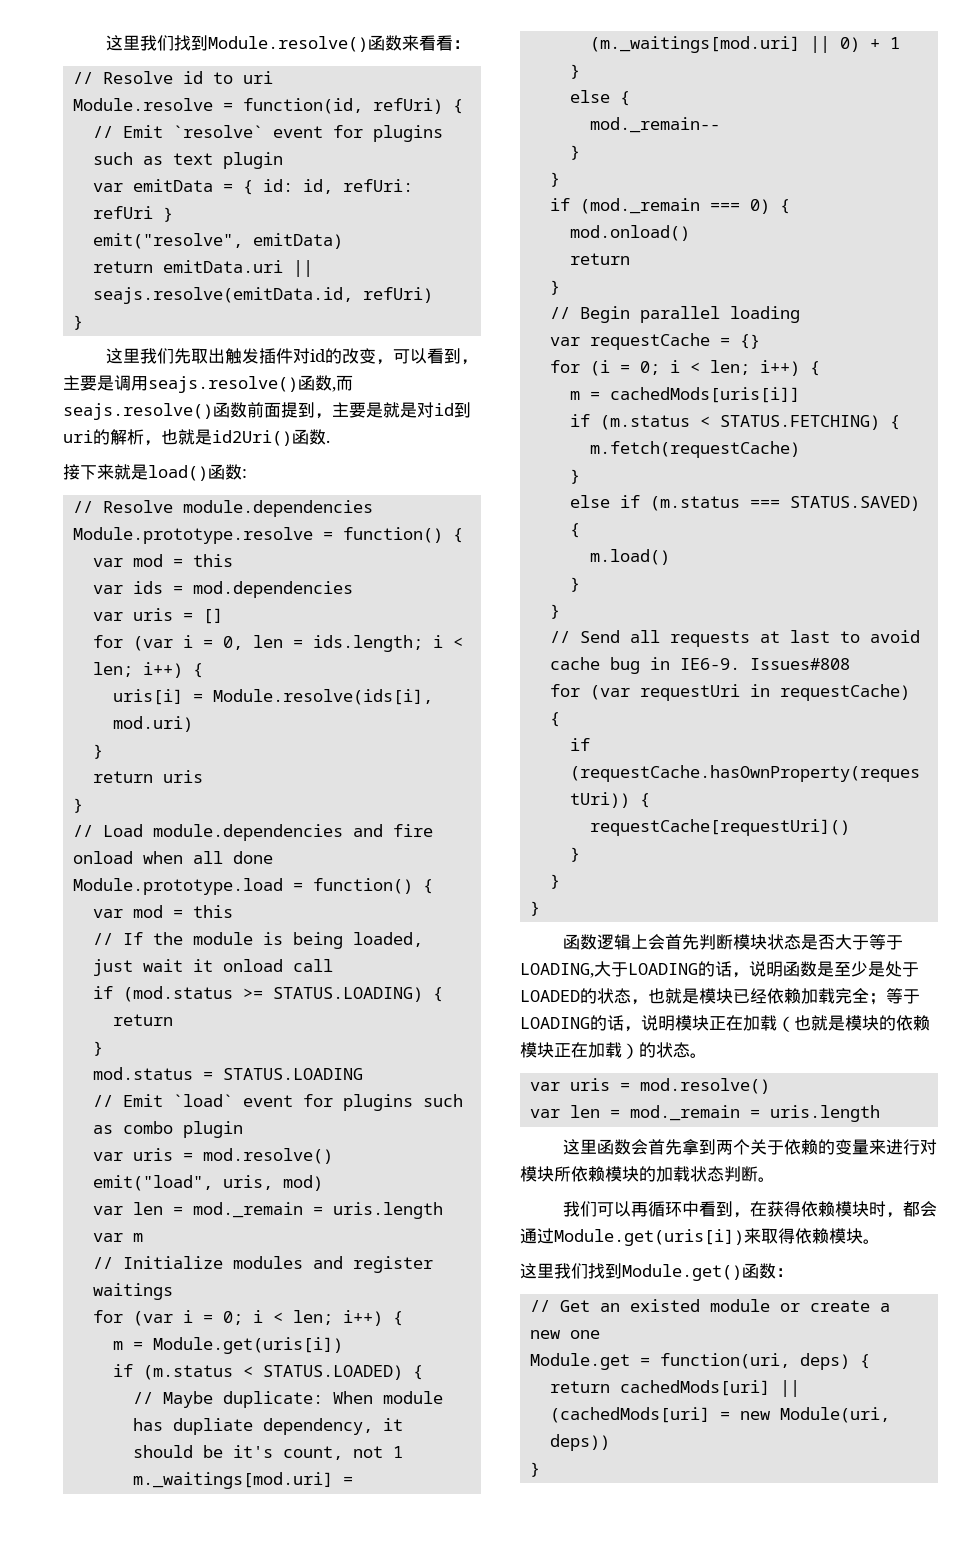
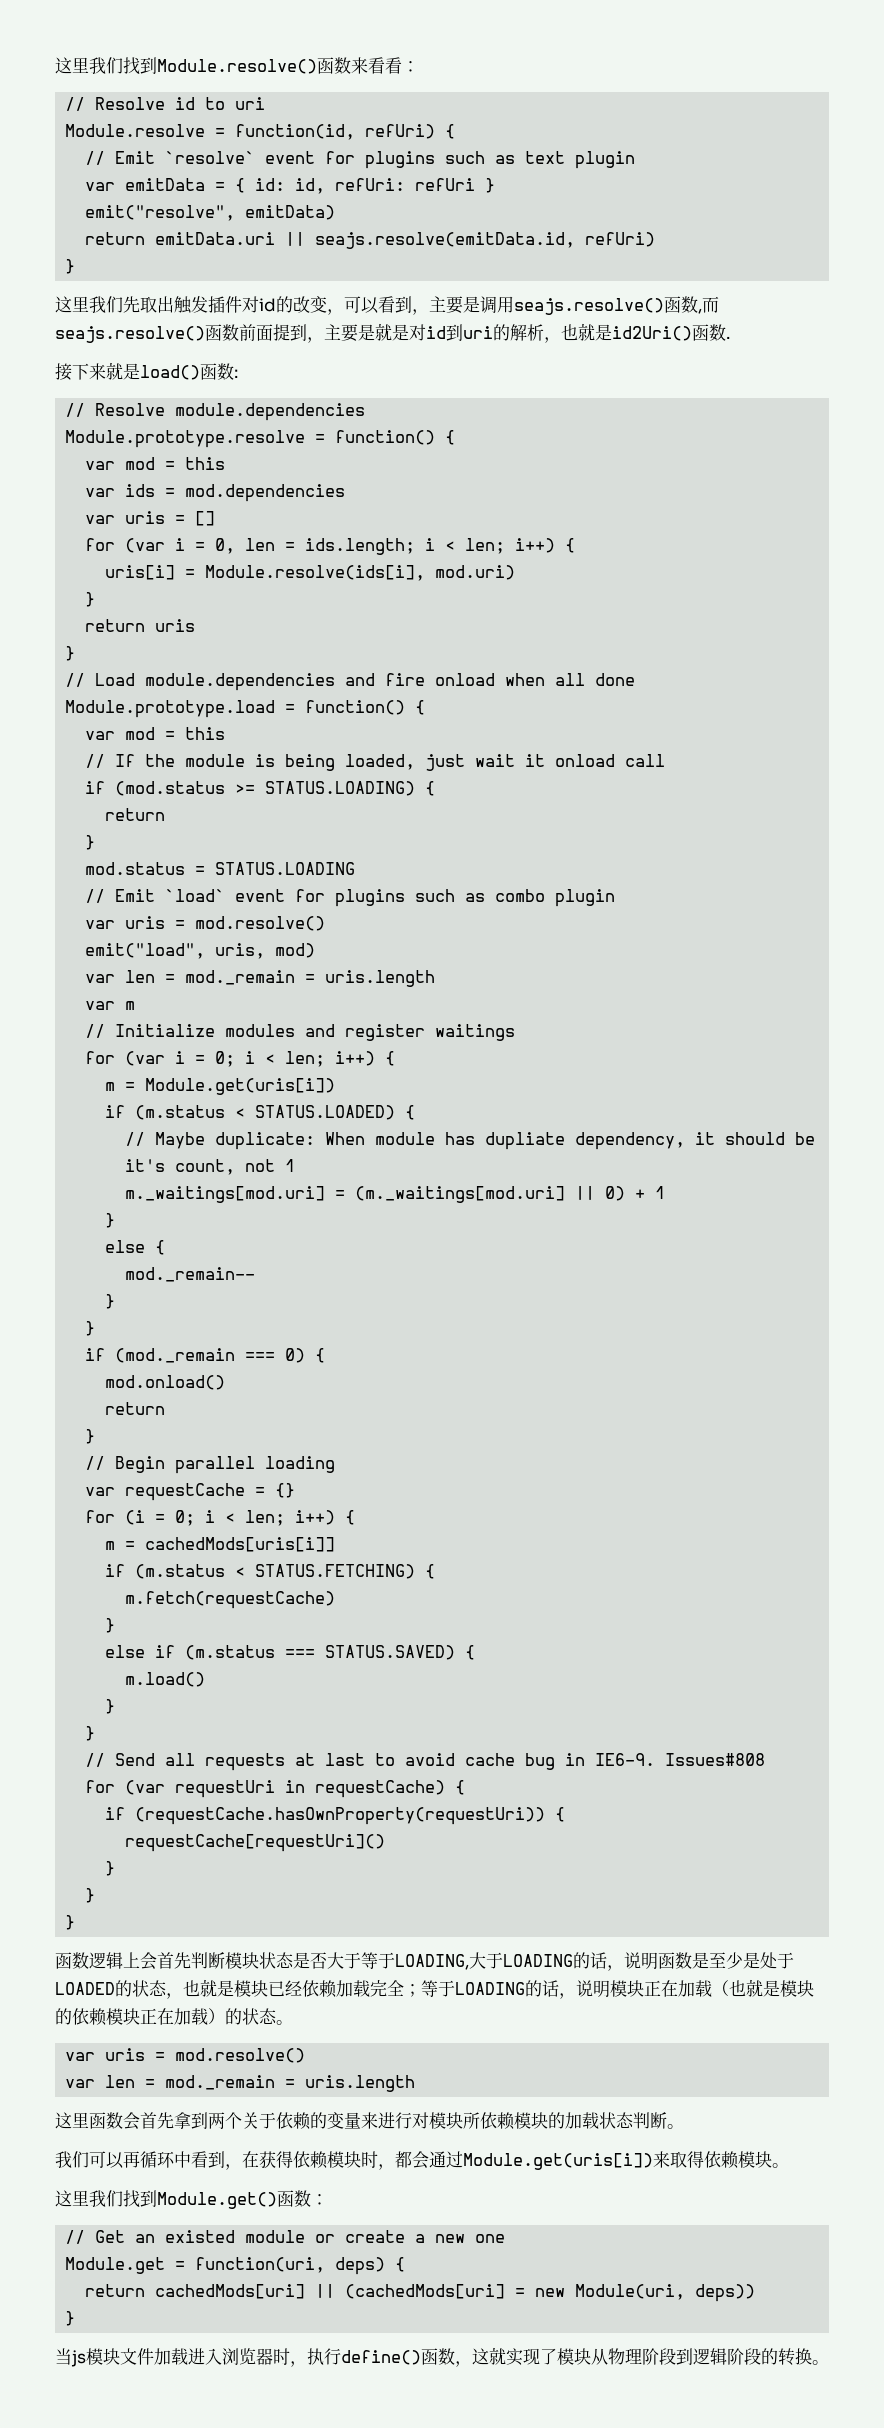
(541, 1469) none -> [55,2347,829,2367] // 当js模块文件加载进入浏览器时，执行define()函数，这就实现了模块从物理阶段到逻辑阶段的转换。

